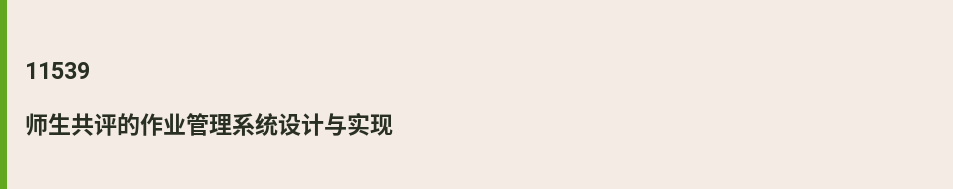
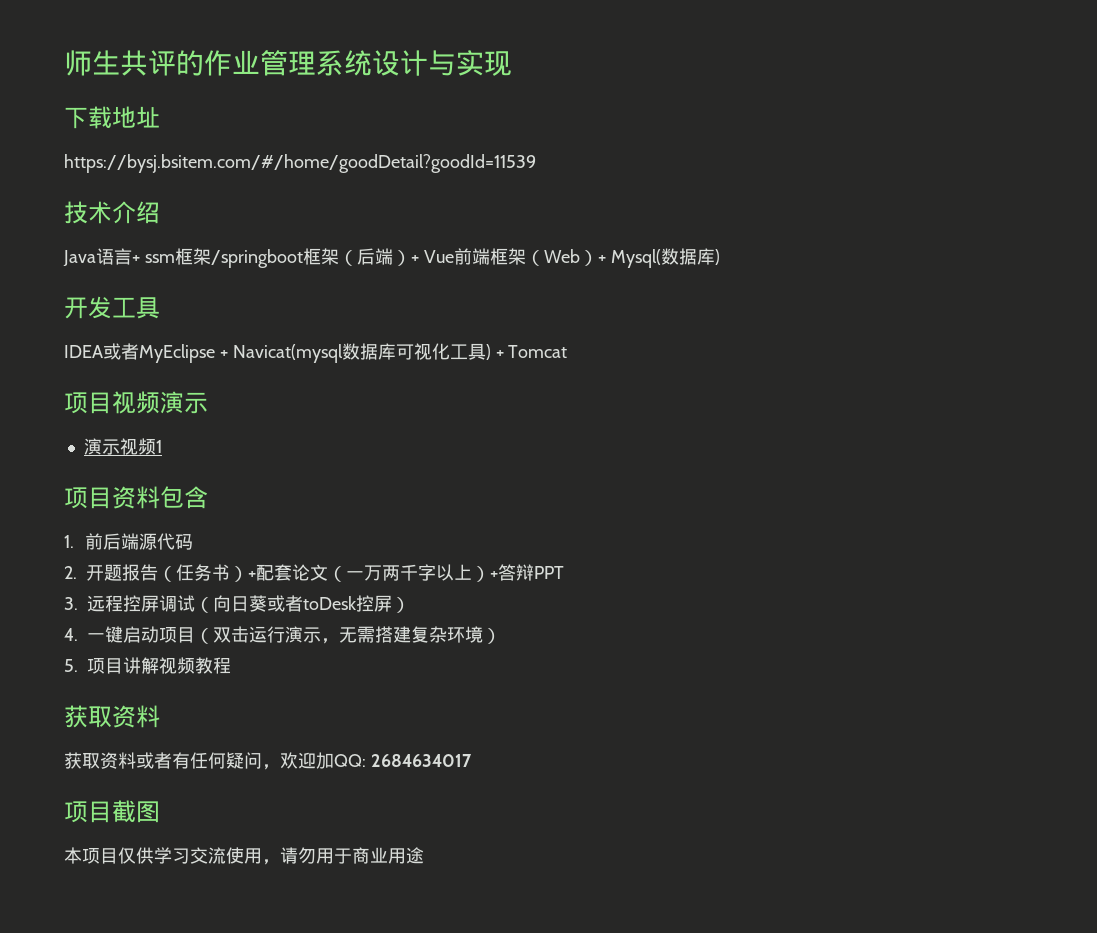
[25,62,90,79] 11539 // -> (64, 63) none
(393, 125) none -> [64,106,160,129] [64,154,536,173] [64,201,160,224] [63,248,720,268] [64,296,160,319] [64,343,568,363] [64,391,208,414] [83,438,162,455] [64,486,208,509] [64,533,194,550] [64,564,564,582] [64,595,410,613] [64,626,501,644] [64,657,231,674] [64,705,160,728] [64,752,472,770] [64,800,160,823] [64,847,424,865] // 下载地址 // https://bysj.bsitem.com/#/home/goodDetail?goodId=11539 // 技术介绍 // Java语言+ ssm框架/springboot框架（后端）+ Vue前端框架（Web）+ Mysql(数据库) // 开发工具 // IDEA或者MyEclipse + Navicat(mysql数据库可视化工具) + Tomcat // 项目视频演示 // 演示视频1 // 项目资料包含 // 1.前后端源代码 // 2.开题报告（任务书）+配套论文（一万两千字以上）+答辩PPT // 3.远程控屏调试（向日葵或者toDesk控屏） // 4.一键启动项目（双击运行演示，无需搭建复杂环境） // 5.项目讲解视频教程 // 获取资料 // 获取资料或者有任何疑问，欢迎加QQ: 2684634017 // 项目截图 // 本项目仅供学习交流使用，请勿用于商业用途

